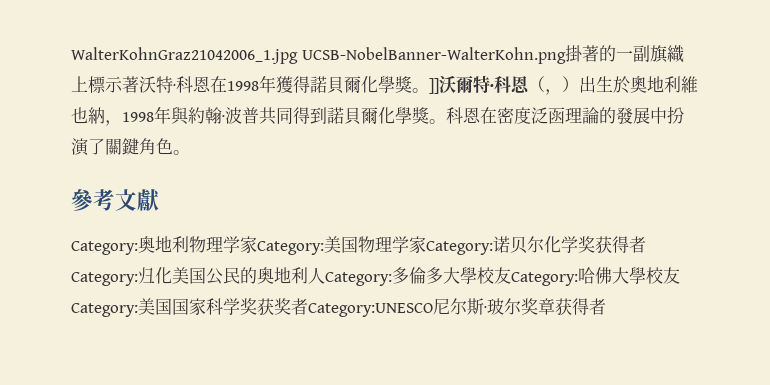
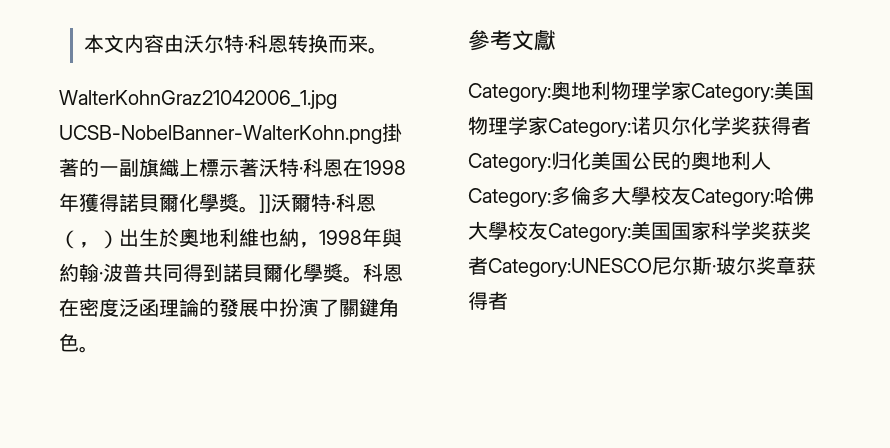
(71, 55) none -> [83,34,388,54] 本文内容由沃尔特·科恩转换而来。 //

